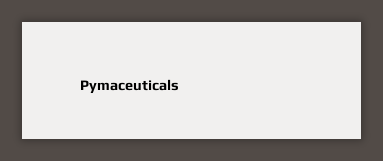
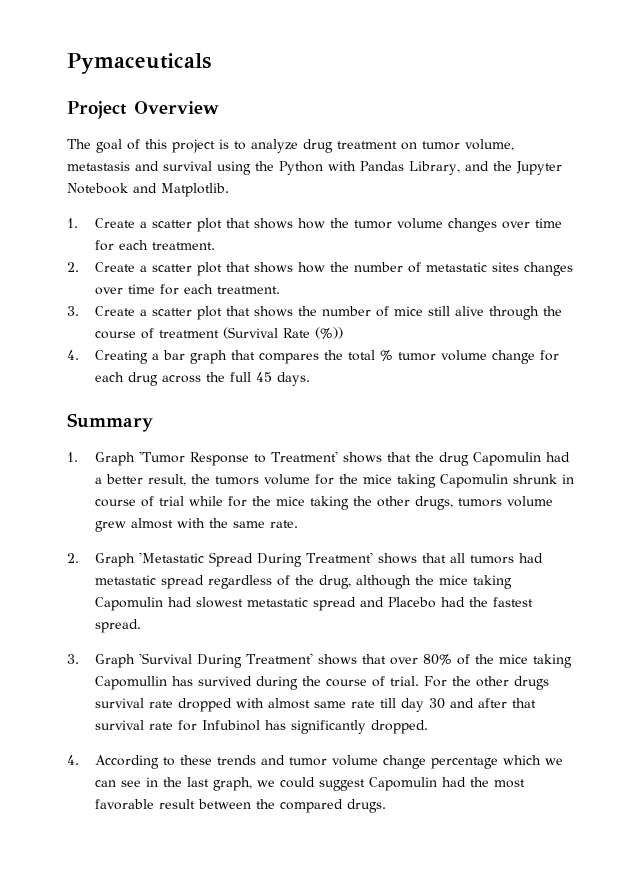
(179, 86) none -> [67,101,219,119] [67,139,514,153] [67,161,562,175] [67,183,229,197] [67,218,562,232] [94,240,215,251] [67,262,573,276] [94,284,280,295] [67,306,562,320] [94,327,343,339] [67,350,559,364] [94,372,310,386] [67,413,153,432] [67,451,570,466] [94,474,574,488] [94,496,553,510] [94,518,298,532] [67,552,543,567] [94,575,512,589] [94,597,533,611] [94,619,141,633] [67,653,572,668] [94,676,549,690] [94,698,536,712] [94,720,428,734] [67,755,563,769] [94,777,525,791] [94,799,386,813] // Project Overview // The goal of this project is to analyze drug treatment on tumor volume, metastasis and survival using the Python with Pandas Library, and the Jupyter Notebook and Matplotlib. // 1. Create a scatter plot that shows how the tumor volume changes over time for each treatment. // 2. Create a scatter plot that shows how the number of metastatic sites changes over time for each treatment. // 3. Create a scatter plot that shows the number of mice still alive through the course of treatment (Survival Rate (%)) // 4. Creating a bar graph that compares the total % tumor volume change for each drug across the full 45 days. // Summary // 1. Graph 'Tumor Response to Treatment' shows that the drug Capomulin had a better result, the tumors volume for the mice taking Capomulin shrunk in course of trial while for the mice taking the other drugs, tumors volume grew almost with the same rate. // 2. Graph 'Metastatic Spread During Treatment' shows that all tumors had metastatic spread regardless of the drug, although the mice taking Capomulin had slowest metastatic spread and Placebo had the fastest spread. // 3. Graph 'Survival During Treatment' shows that over 80% of the mice taking Capomullin has survived during the course of trial. For the other drugs survival rate dropped with almost same rate till day 30 and after that survival rate for Infubinol has significantly dropped. // 4. According to these trends and tumor volume change percentage which we can see in the last graph, we could suggest Capomulin had the most favorable result between the compared drugs.

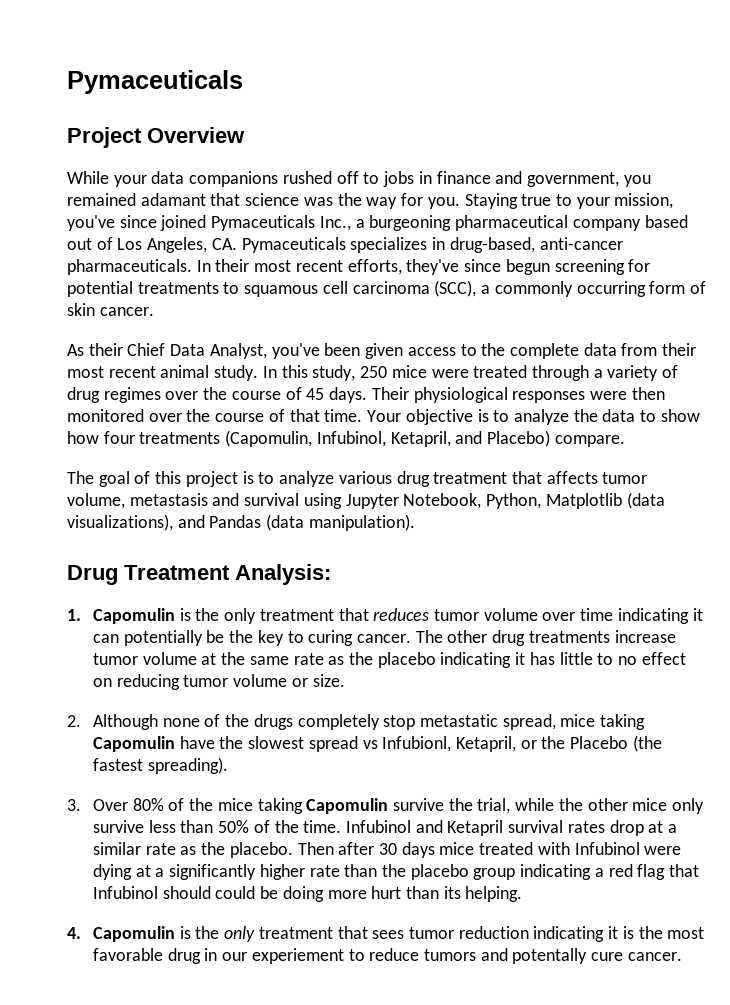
(219, 107) none -> [67,171,651,187] [67,193,674,209] [67,215,688,231] [67,237,623,253] [67,259,651,275] [67,280,706,297] [67,303,154,316] [67,343,697,359] [67,365,679,381] [67,387,665,403] [67,409,700,425] [67,430,625,447] // While your data companions rushed off to jobs in finance and government, you remained adamant that science was the way for you. Staying true to your mission, you've since joined Pymaceuticals Inc., a burgeoning pharmaceutical company based out of Los Angeles, CA. Pymaceuticals specializes in drug-based, anti-cancer pharmaceuticals. In their most recent efforts, they've since begun screening for potential treatments to squamous cell carcinoma (SCC), a commonly occurring form of skin cancer. // As their Chief Data Analyst, you've been given access to the complete data from their most recent animal study. In this study, 250 mice were treated through a variety of drug regimes over the course of 45 days. Their physiological responses were then monitored over the course of that time. Your objective is to analyze the data to show how four treatments (Capomulin, Infubinol, Ketapril, and Placebo) compare.
(298, 146) none -> [338,471,392,484] various
[401,142,417,150] on -> [511,471,598,484] that affects
[255,161,562,175] [67,183,229,197] [67,218,562,232] [94,240,215,251] [67,262,573,276] [94,284,280,295] [67,306,562,320] [94,327,343,339] [67,350,559,364] [94,372,310,386] [67,413,153,432] [67,451,570,466] [94,474,574,488] [94,496,553,510] [94,518,298,532] [67,552,543,567] [94,575,512,589] [94,597,533,611] [94,619,141,633] [67,653,418,668] the Python with Pandas Library, and the Jupyter Notebook and Matplotlib. // 1. Create a scatter plot that shows how the tumor volume changes over time for each treatment. // 2. Create a scatter plot that shows how the number of metastatic sites changes over time for each treatment. // 3. Create a scatter plot that shows the number of mice still alive through the course of treatment (Survival Rate (%)) // 4. Creating a bar graph that compares the total % tumor volume change for each drug across the full 45 days. // Summary // 1. Graph 'Tumor Response to Treatment' shows that the drug Capomulin had a better result, the tumors volume for the mice taking Capomulin shrunk in course of trial while for the mice taking the other drugs, tumors volume grew almost with the same rate. // 2. Graph 'Metastatic Spread During Treatment' shows that all tumors had metastatic spread regardless of the drug, although the mice taking Capomulin had slowest metastatic spread and Placebo had the fastest spread. // 3. Graph 'Survival During Treatment' shows that over -> [345,492,665,509] [67,514,415,531] [67,564,331,585] [67,608,703,624] [92,630,676,646] [92,652,686,668] [92,674,345,690] [67,714,646,730] [92,735,662,752] [92,757,228,774] [67,799,128,811] Jupyter Notebook, Python, Matplotlib (data visualizations), and Pandas (data manipulation). // Drug Treatment Analysis: // 1. Capomulin is the only treatment that reduces tumor volume over time indicating it can potentially be the key to curing cancer. The other drug treatments increase tumor volume at the same rate as the placebo indicating it has little to no effect on reducing tumor volume or size. // 2. Although none of the drugs completely stop metastatic spread, mice taking Capomulin have the slowest spread vs Infubionl, Ketapril, or the Placebo (the fastest spreading). // 3. Over
[94,676,549,690] [94,698,536,712] [94,720,428,734] [67,755,563,769] [94,777,525,791] [94,799,386,813] Capomullin has survived during the course of trial. For the other drugs survival rate dropped with almost same rate till day 30 and after that survival rate for Infubinol has significantly dropped. // 4. According to these trends and tumor volume change percentage which we can see in the last graph, we could suggest Capomulin had the most favorable result between the compared drugs. -> [306,798,705,814] [92,820,678,836] [92,842,682,858] [92,864,700,880] [92,886,523,902] [67,926,705,942] [92,948,682,964] Capomulin survive the trial, while the other mice only survive less than 50% of the time. Infubinol and Ketapril survival rates drop at a similar rate as the placebo. Then after 30 days mice treated with Infubinol were dying at a significantly higher rate than the placebo group indicating a red flag that Infubinol should could be doing more hurt than its helping. // 4. Capomulin is the only treatment that sees tumor reduction indicating it is the most favorable drug in our experiement to reduce tumors and potentally cure cancer.

